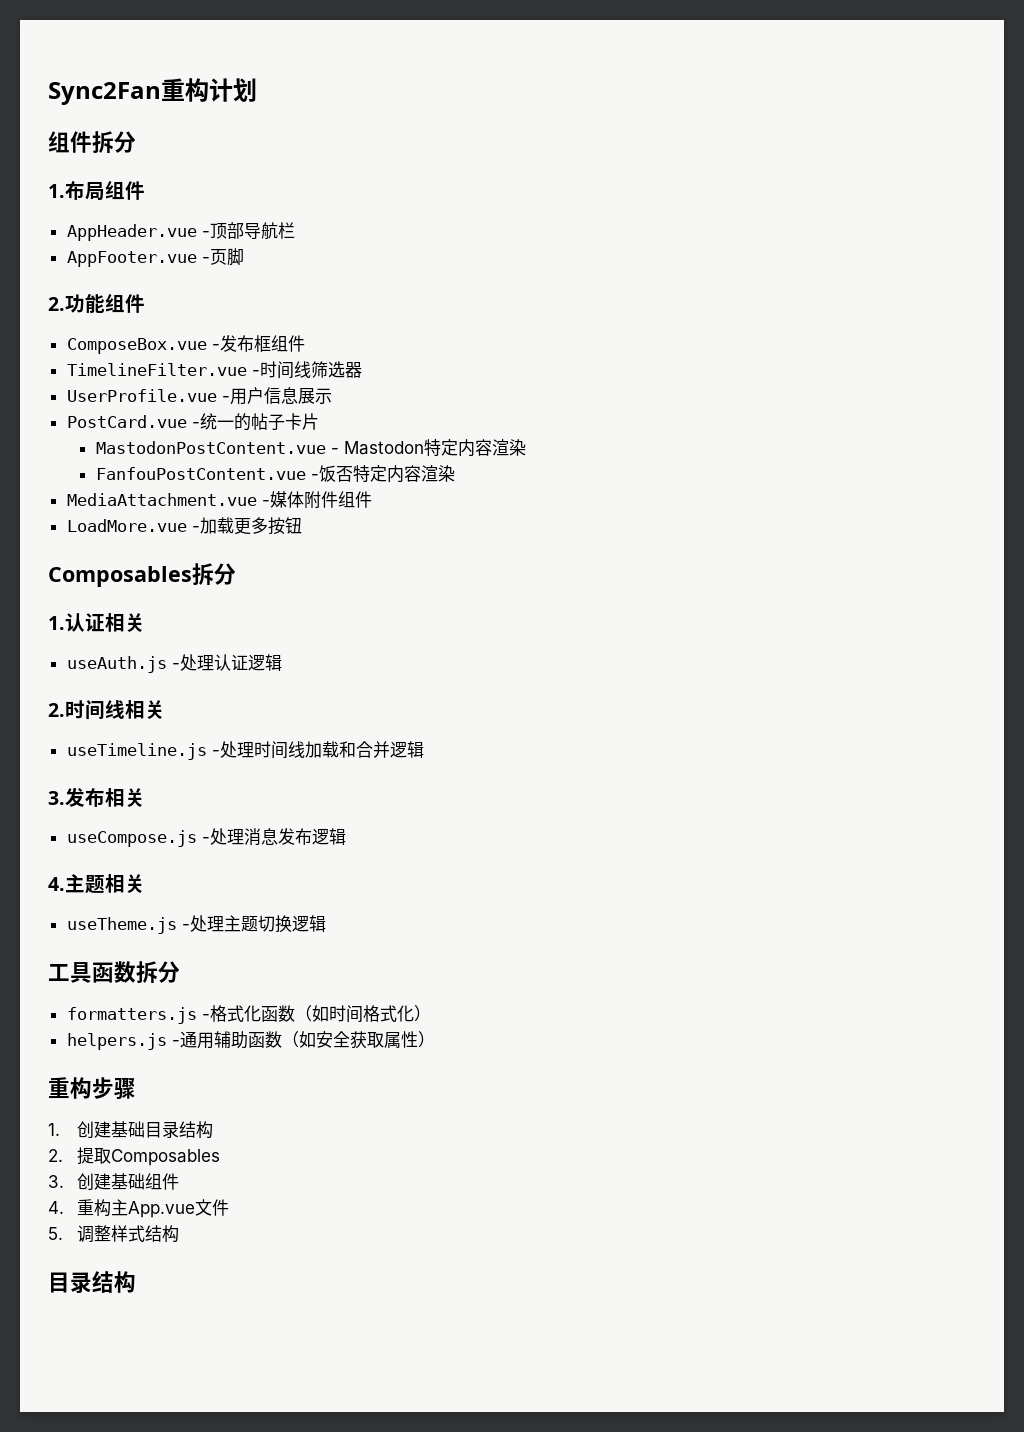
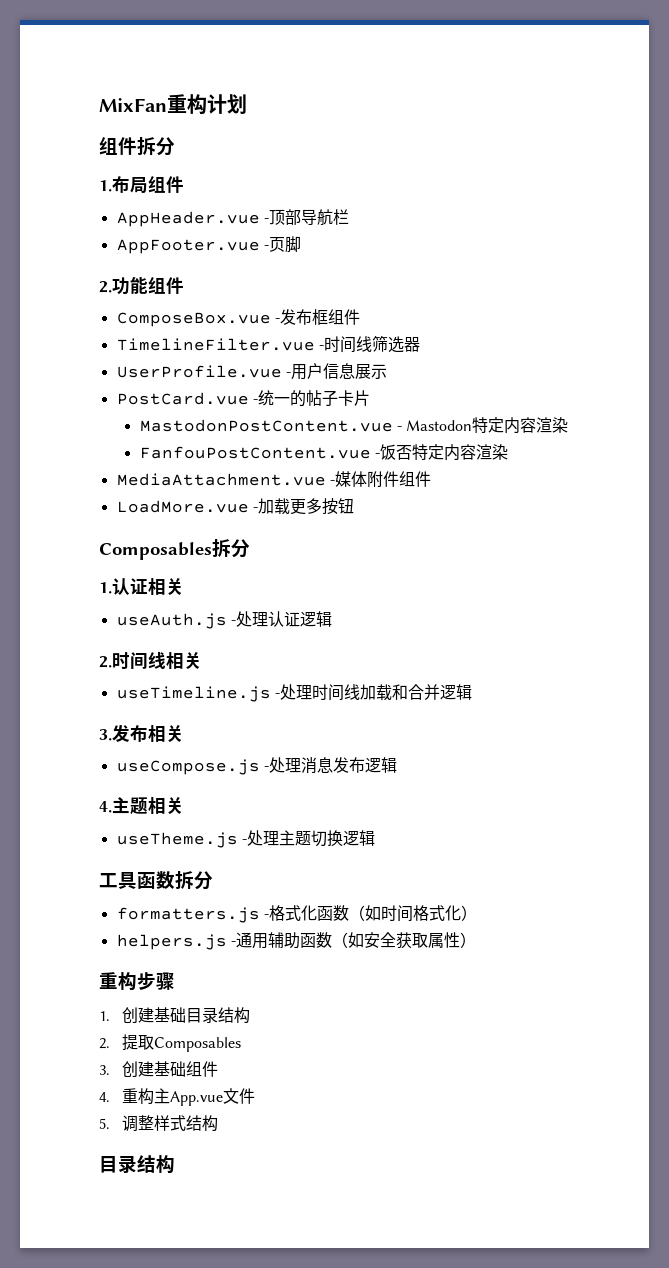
[48,82,161,105] Sync2Fan -> [99,98,167,112] MixFan

